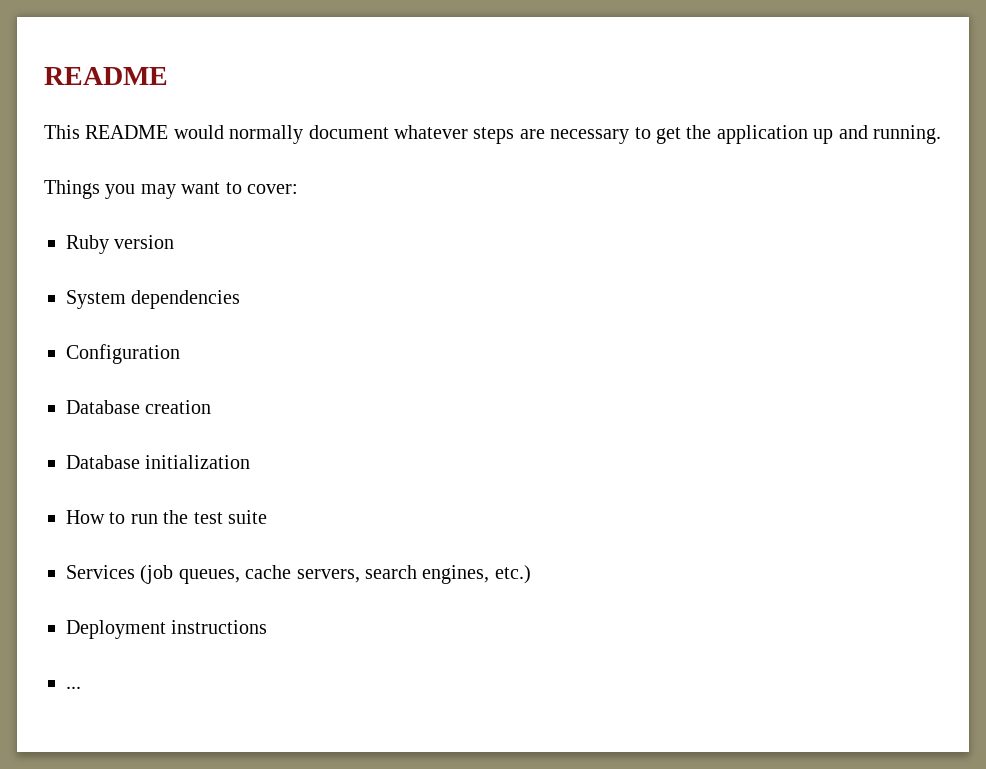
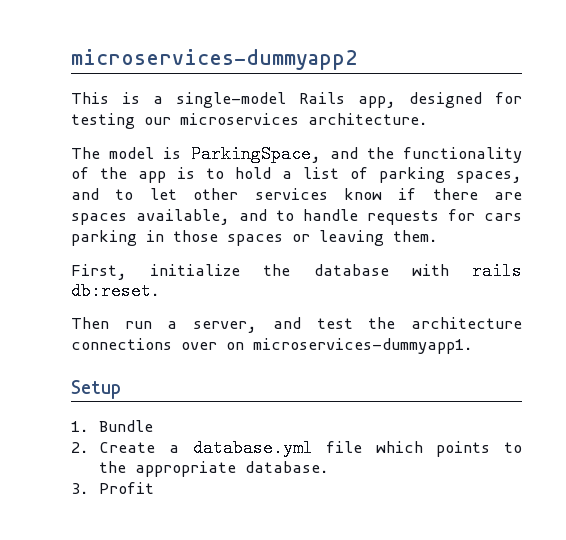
[44,67,168,85] README -> [71,49,357,70] microservices-dummyapp2
[85,125,941,144] [44,180,298,199] [66,235,175,254] [66,290,241,309] [66,344,180,364] [66,400,212,414] [66,455,251,469] [66,510,267,524] [66,565,531,584] [66,620,268,639] [66,686,81,689] README would normally document whatever steps are necessary to get the application up and running. // Things you may want to cover: // Ruby version // System dependencies // Configuration // Database creation // Database initialization // How to run the test suite // Services (job queues, cache servers, search engines, etc.) // Deployment instructions // ... -> [122,92,522,108] [71,113,428,129] [71,145,522,163] [71,167,522,183] [71,188,522,200] [71,209,522,225] [71,230,438,246] [71,262,522,280] [71,282,160,300] [71,317,522,333] [71,338,473,354] [71,380,121,399] [71,420,154,432] [71,439,522,457] [99,461,330,477] [71,482,155,494] is a single-model Rails app, designed for testing our microservices architecture. // The model is ParkingSpace, and the functionality of the app is to hold a list of parking spaces, and to let other services know if there are spaces available, and to handle requests for cars parking in those spaces or leaving them. // First, initialize the database with rails db:reset. // Then run a server, and test the architecture connections over on microservices-dummyapp1. // Setup // 1. Bundle // 2. Create a database.yml file which points to the appropriate database. // 3. Profit

